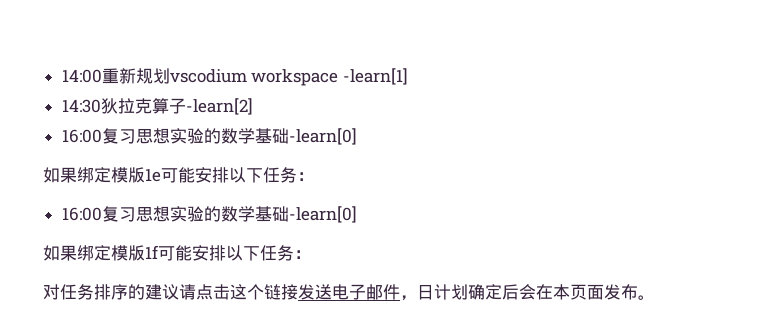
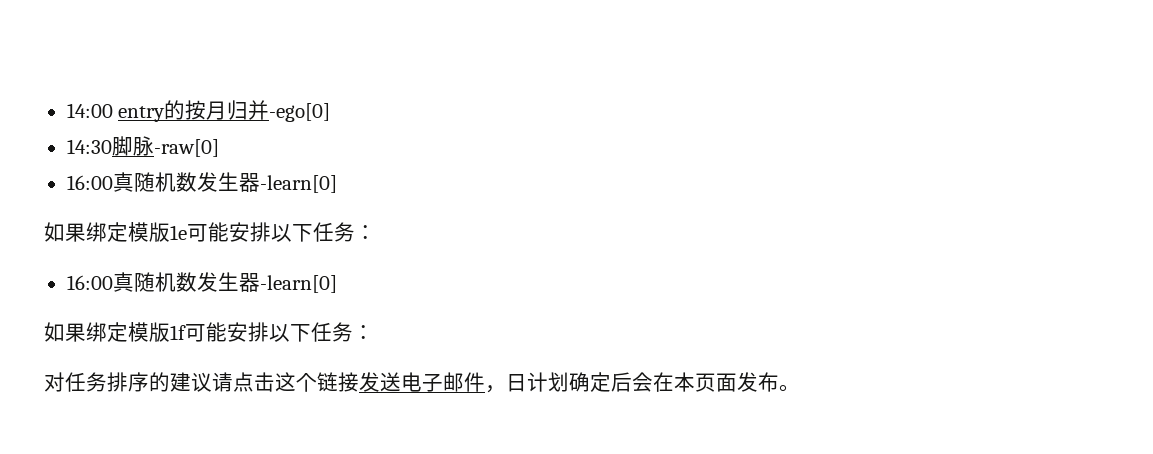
[101,68,408,86] [61,98,253,115] [61,128,289,144] 重新规划vscodium workspace -learn[1] // 14:30狄拉克算子-learn[2] // 16:00复习思想实验的数学基础 -> [118,100,331,122] [66,136,219,157] [66,172,260,192] entry的按月归并-ego[0] // 14:30脚脉-raw[0] // 16:00真随机数发生器
[101,206,289,222] 复习思想实验的数学基础 -> [112,272,260,292] 真随机数发生器

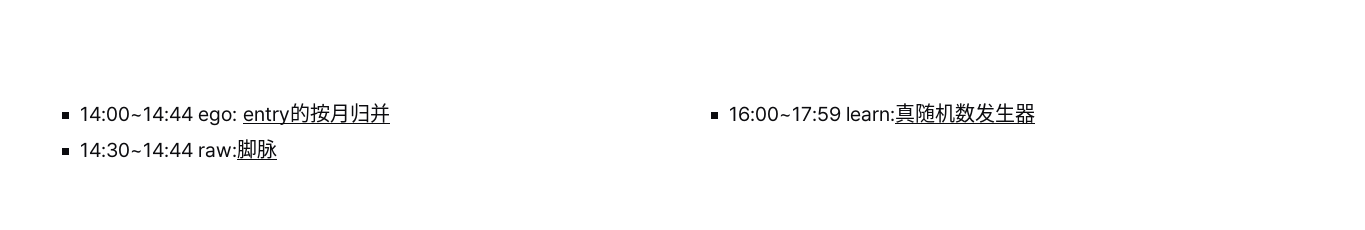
[66,103,113,118] 14:00 -> [80,106,238,126] 14:00~14:44 ego:
[269,103,331,122] [66,139,112,154] -ego[0] // 14:30 -> [80,142,238,158] // 14:30~14:44 raw:
[153,139,219,157] [66,172,337,193] [44,222,376,242] [66,272,337,293] [44,322,374,342] [44,372,800,393] -raw[0] // 16:00真随机数发生器-learn[0] // 如果绑定模版1e可能安排以下任务： // 16:00真随机数发生器-learn[0] // 如果绑定模版1f可能安排以下任务： // 对任务排序的建议请点击这个链接发送电子邮件，日计划确定后会在本页面发布。 -> [729,103,1036,123] // 16:00~17:59 learn:真随机数发生器

